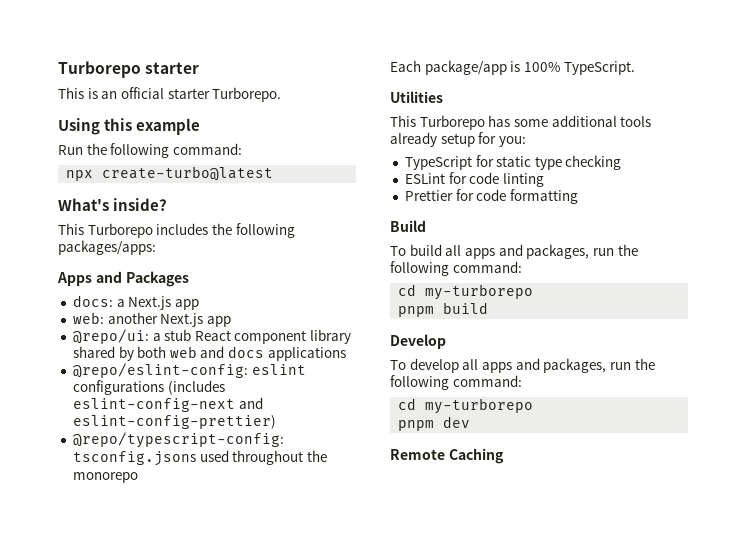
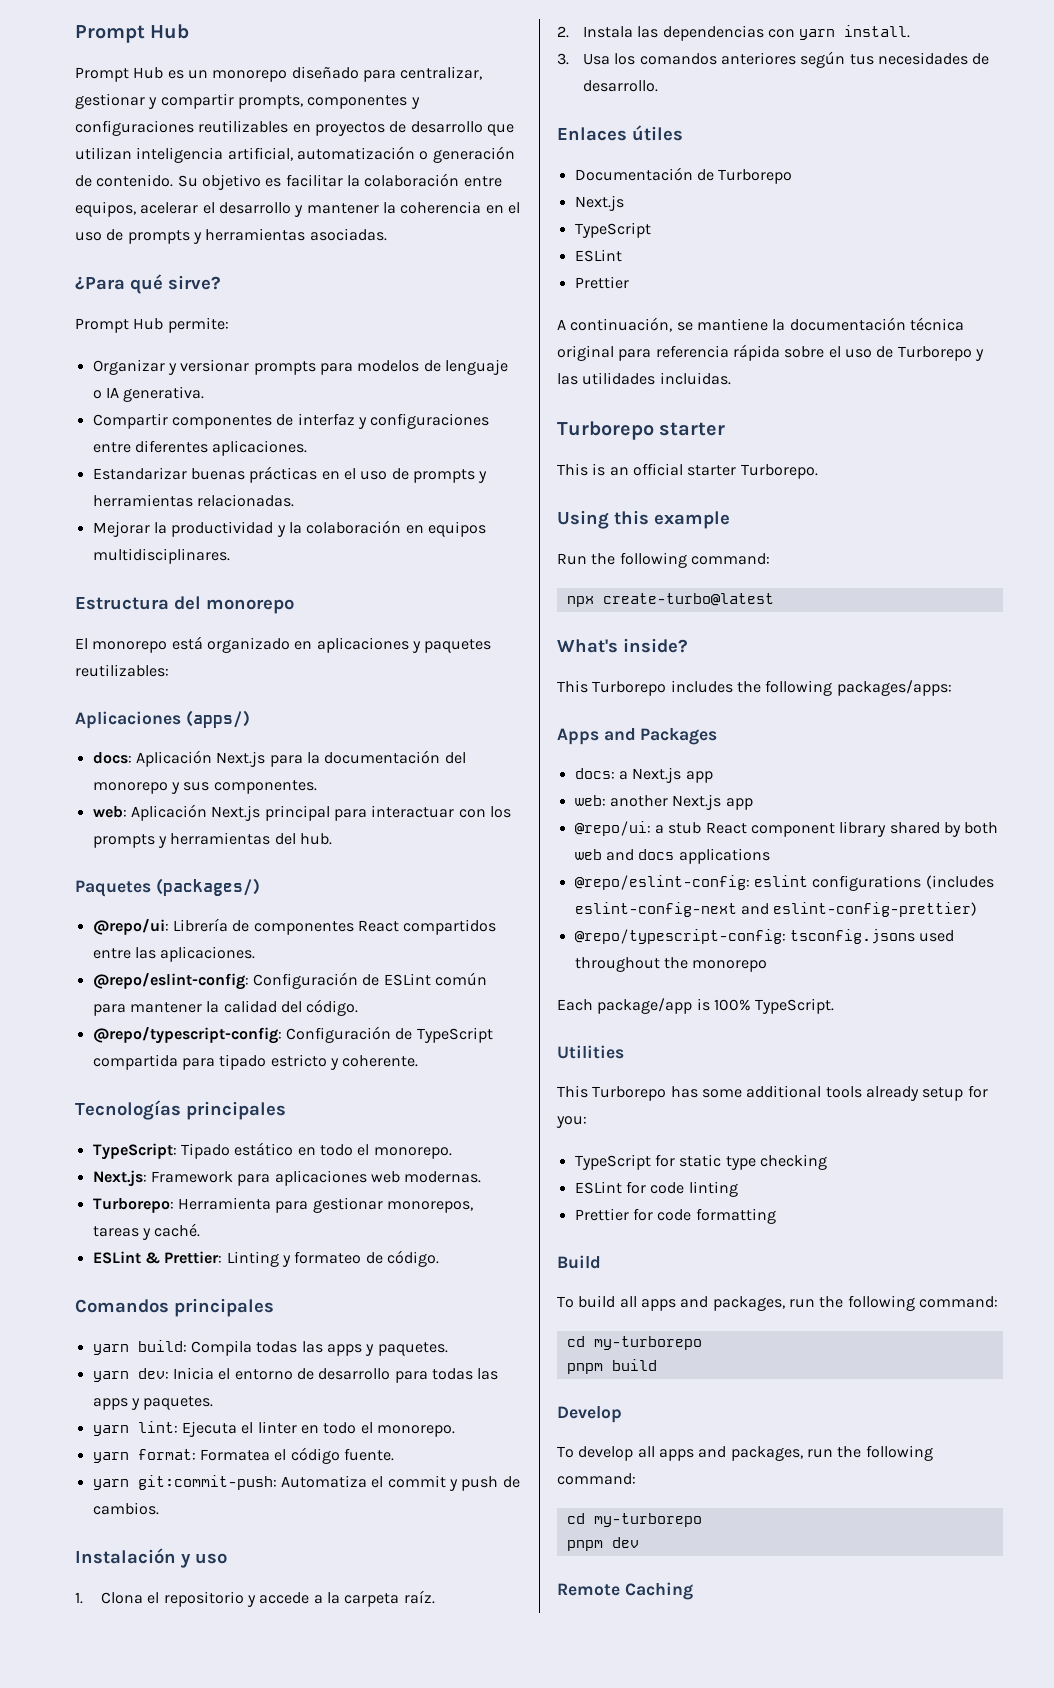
(58, 69) none -> [75,24,190,43] [75,66,483,82] [75,93,420,109] [75,120,514,136] [75,146,515,163] [75,173,502,190] [75,201,520,217] [75,228,387,244] [75,274,221,294] [75,317,229,333] [92,359,508,375] [92,386,205,402] [92,413,490,429] [92,440,308,456] [92,466,488,483] [92,494,294,507] [92,520,486,537] [92,548,230,564] [75,596,294,614] [75,636,492,653] [75,664,169,677] [75,710,250,729] [92,750,466,767] [92,780,317,794] [92,804,511,821] [92,832,332,848] [75,878,260,897] [92,918,497,935] [92,946,256,962] [92,972,487,990] [92,999,359,1016] [92,1026,493,1044] [92,1054,419,1070] [75,1100,286,1120] [92,1142,452,1160] [92,1170,482,1187] [92,1197,473,1213] [92,1223,201,1240] [92,1250,439,1267] [75,1298,274,1317] [92,1340,448,1356] [92,1367,499,1383] [92,1396,214,1410] [92,1421,455,1437] [92,1447,394,1464] [92,1475,520,1491] [92,1502,159,1515] [75,1548,227,1568] [75,1590,435,1607] [557,25,911,41] [557,51,990,68] [582,80,658,92] [557,125,683,141] [574,167,793,184] [574,195,624,211] [574,222,651,238] [574,249,622,262] [574,276,629,289] [557,317,964,332] [557,344,984,361] [557,372,731,385] Prompt Hub // Prompt Hub es un monorepo diseñado para centralizar, gestionar y compartir prompts, componentes y configuraciones reutilizables en proyectos de desarrollo que utilizan inteligencia artificial, automatización o generación de contenido. Su objetivo es facilitar la colaboración entre equipos, acelerar el desarrollo y mantener la coherencia en el uso de prompts y herramientas asociadas. // ¿Para qué sirve? // Prompt Hub permite: // Organizar y versionar prompts para modelos de lenguaje o IA generativa. // Compartir componentes de interfaz y configuraciones entre diferentes aplicaciones. // Estandarizar buenas prácticas en el uso de prompts y herramientas relacionadas. // Mejorar la productividad y la colaboración en equipos multidisciplinares. // Estructura del monorepo // El monorepo está organizado en aplicaciones y paquetes reutilizables: // Aplicaciones (apps/) // docs: Aplicación Next.js para la documentación del monorepo y sus componentes. // web: Aplicación Next.js principal para interactuar con los prompts y herramientas del hub. // Paquetes (packages/) // @repo/ui: Librería de componentes React compartidos entre las aplicaciones. // @repo/eslint-config: Configuración de ESLint común para mantener la calidad del código. // @repo/typescript-config: Configuración de TypeScript compartida para tipado estricto y coherente. // Tecnologías principales // TypeScript: Tipado estático en todo el monorepo. // Next.js: Framework para aplicaciones web modernas. // Turborepo: Herramienta para gestionar monorepos, tareas y caché. // ESLint & Prettier: Linting y formateo de código. // Comandos principales // yarn build: Compila todas las apps y paquetes. // yarn dev: Inicia el entorno de desarrollo para todas las apps y paquetes. // yarn lint: Ejecuta el linter en todo el monorepo. // yarn format: Formatea el código fuente. // yarn git:commit-push: Automatiza el commit y push de cambios. // Instalación y uso // 1. Clona el repositorio y accede a la carpeta raíz. // 2. Instala las dependencias con yarn install. // 3. Usa los comandos anteriores según tus necesidades de desarrollo. // Enlaces útiles // Documentación de Turborepo // Next.js // TypeScript // ESLint // Prettier // A continuación, se mantiene la documentación técnica original para referencia rápida sobre el uso de Turborepo y las utilidades incluidas. //

